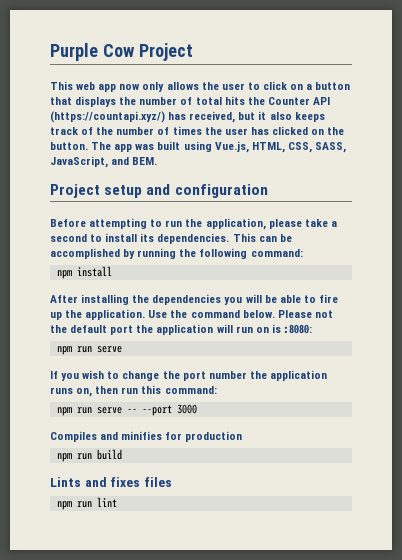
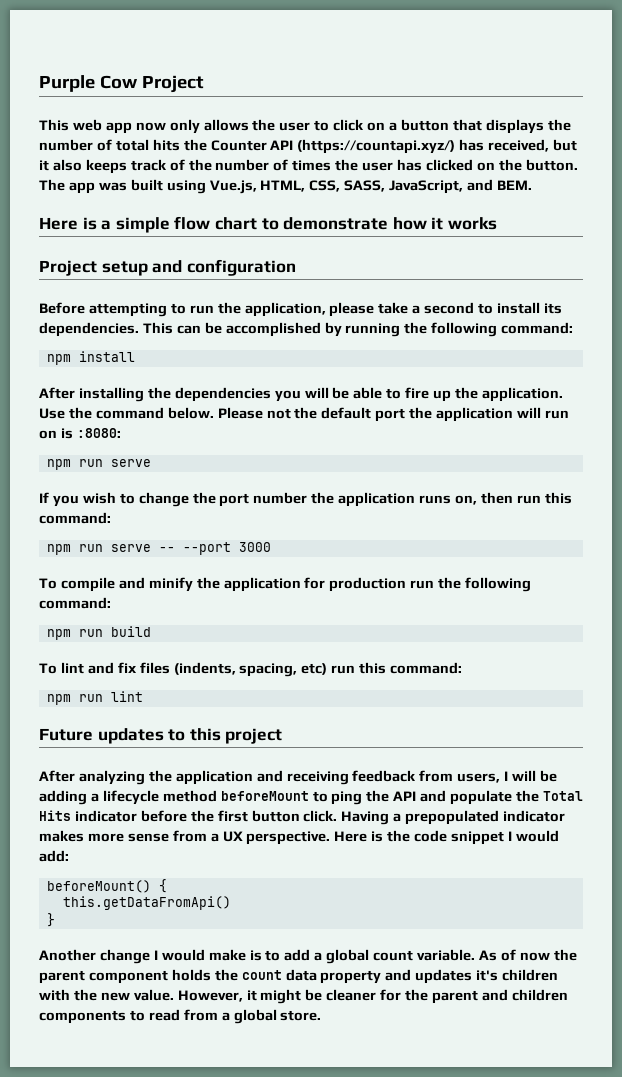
(158, 161) none -> [39,216,497,233] // Here is a simple flow chart to demonstrate how it works
[50,431,243,442] [56,449,122,462] [50,477,172,487] [56,497,117,510] Compiles and minifies for production // npm run build // Lints and fixes files // npm run lint -> [39,577,532,592] [39,597,111,609] [46,626,151,640] [39,662,463,677] [46,691,143,705] [39,728,283,744] [39,770,558,785] [39,790,583,805] [39,810,566,825] [39,830,559,845] [39,850,69,862] [46,879,167,893] [62,896,231,910] [46,913,55,927] [39,949,577,964] [39,969,559,984] [39,989,568,1004] [39,1009,322,1024] To compile and minify the application for production run the following command: // npm run build // To lint and fix files (indents, spacing, etc) run this command: // npm run lint // Future updates to this project // After analyzing the application and receiving feedback from users, I will be adding a lifecycle method beforeMount to ping the API and populate the Total Hits indicator before the first button click. Having a prepopulated indicator makes more sense from a UX perspective. Here is the code snippet I would add: // beforeMount() { // this.getDataFromApi() // } // Another change I would make is to add a global count variable. As of now the parent component holds the count data property and updates it's children with the new value. However, it might be cleaner for the parent and children components to read from a global store.

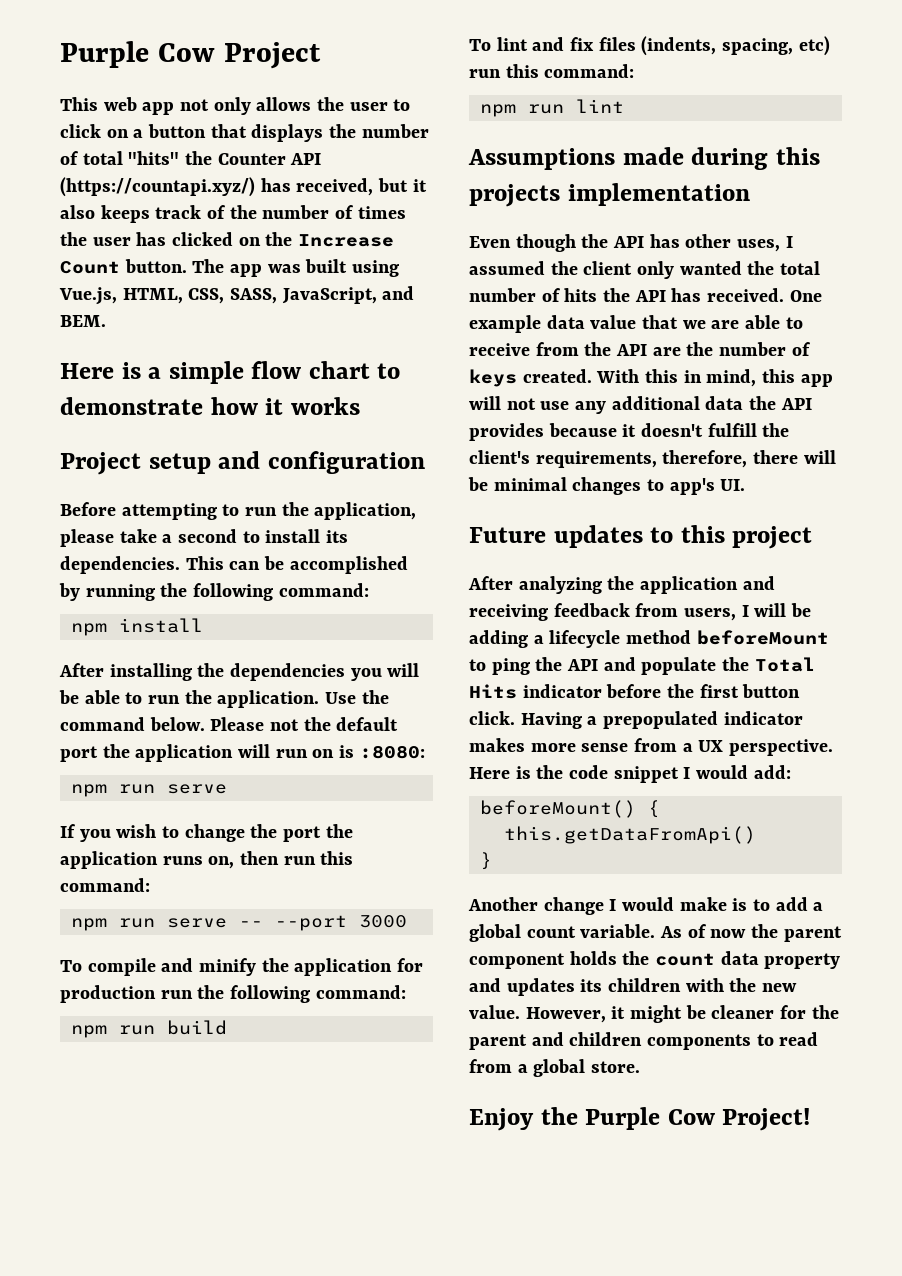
[135,122,166,131] now -> [180,99,210,111] not
[152,139,180,151] hits -> [128,151,180,165] "hits"
(522, 165) none -> [298,234,395,247] [60,261,120,274] Increase Count
[405,387,452,402] fire up -> [148,695,181,704] run
[253,492,308,504] number -> (322, 834) none
(143, 696) none -> [468,147,820,170] [469,183,750,207] [469,234,793,252] [469,261,821,279] [469,288,822,302] [469,315,803,333] [469,342,811,356] [469,369,833,387] [469,396,812,414] [469,423,790,441] [469,450,836,468] [468,477,746,495] // Assumptions made during this projects implementation // Even though the API has other uses, I assumed the client only wanted the total number of hits the API has received. One example data value that we are able to receive from the API are the number of keys created. With this in mind, this app will not use any additional data the API provides because it doesn't fulfill the client's requirements, therefore, there will be minimal changes to app's UI.
[476,970,499,981] it's -> [580,979,603,992] its
(322, 1015) none -> [469,1107,811,1131] // Enjoy the Purple Cow Project!

